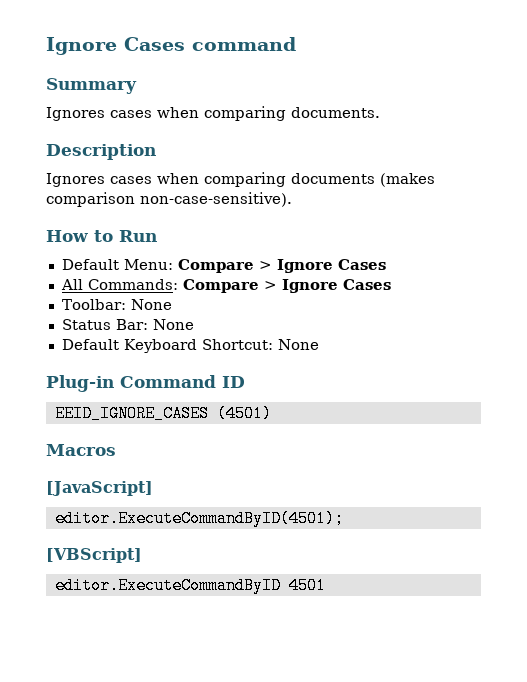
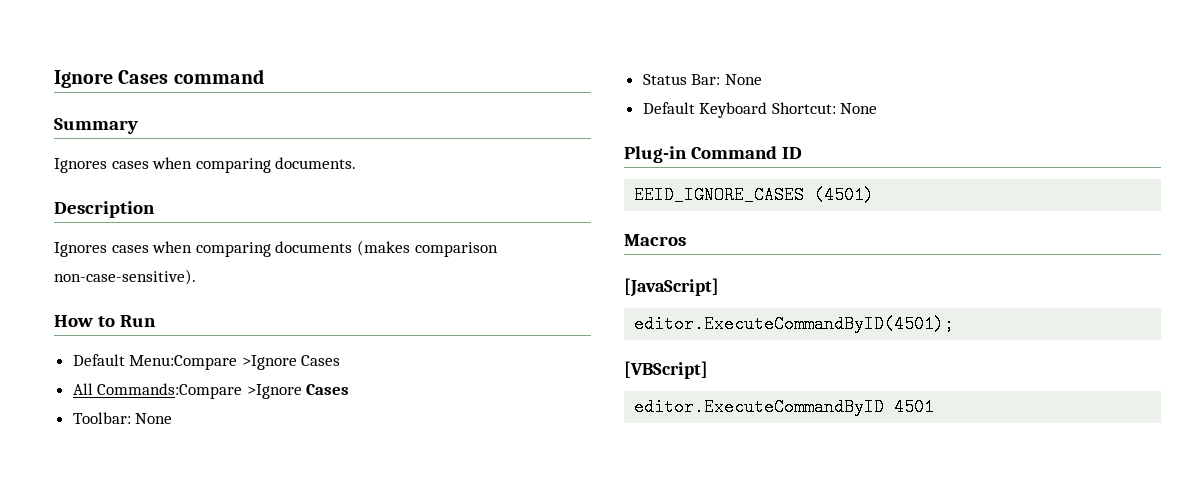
[123,259,386,273] [60,279,338,293] Menu: Compare > Ignore Cases // All Commands: Compare > Ignore -> [129,355,341,370] [72,383,302,399] Menu:Compare >Ignore Cases // All Commands:Compare >Ignore

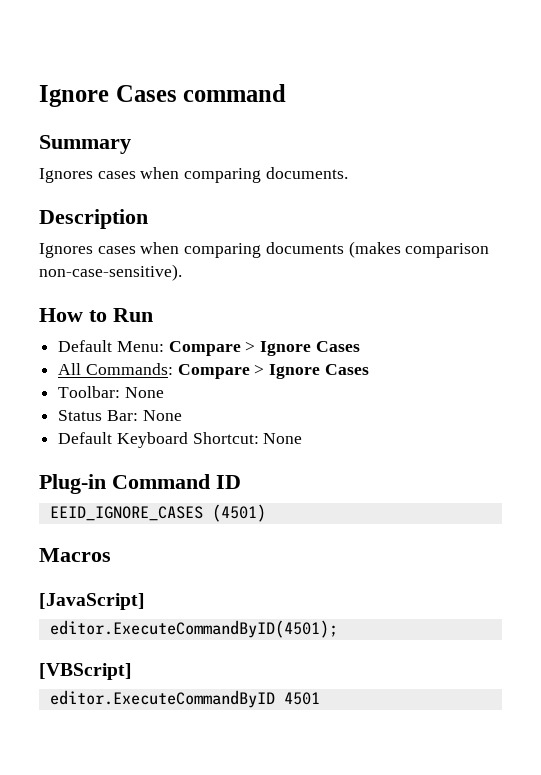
[129,355,341,370] [72,383,302,399] Menu:Compare >Ignore Cases // All Commands:Compare >Ignore -> [116,341,360,356] [58,363,321,379] Menu: Compare > Ignore Cases // All Commands: Compare > Ignore

